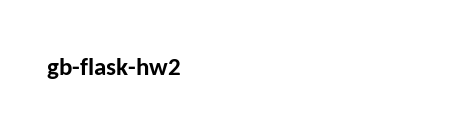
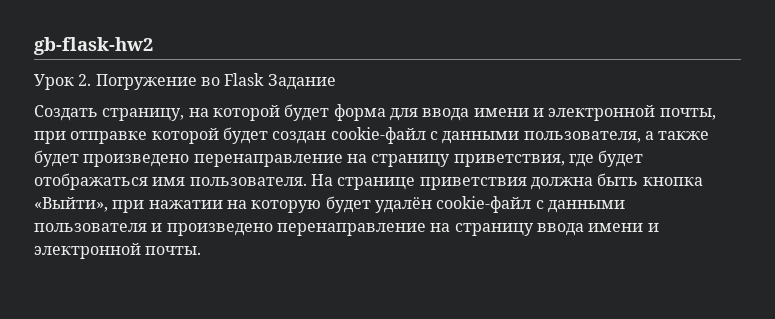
(181, 68) none -> [34,73,336,90] [34,104,716,121] [34,127,710,144] [34,150,644,167] [34,173,703,190] [34,196,625,213] [34,223,659,236] [34,243,202,259] // Урок 2. Погружение во Flask Задание // Создать страницу, на которой будет форма для ввода имени и электронной почты, при отправке которой будет создан cookie-файл с данными пользователя, а также будет произведено перенаправление на страницу приветствия, где будет отображаться имя пользователя. На странице приветствия должна быть кнопка «Выйти», при нажатии на которую будет удалён cookie-файл с данными пользователя и произведено перенаправление на страницу ввода имени и электронной почты.

